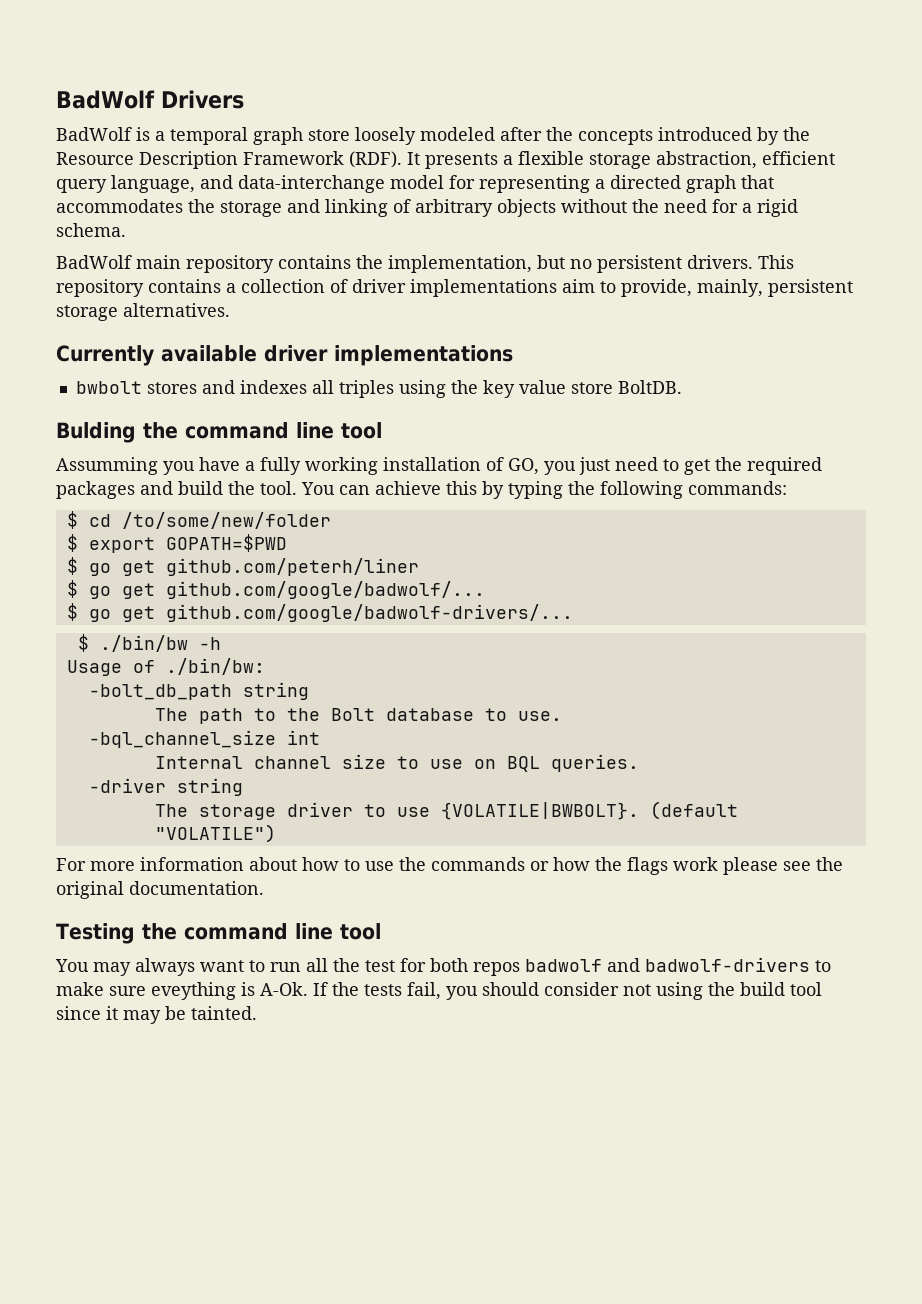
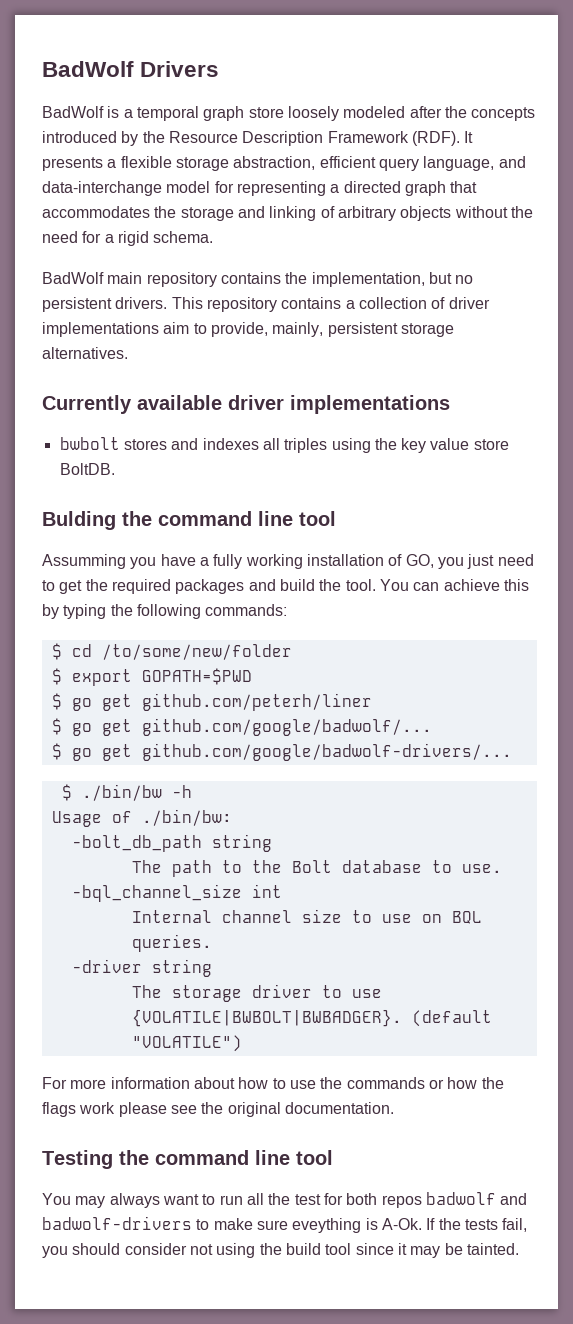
[440,802,639,820] {VOLATILE|BWBOLT}. -> [131,1009,402,1027] {VOLATILE|BWBOLT|BWBADGER}.

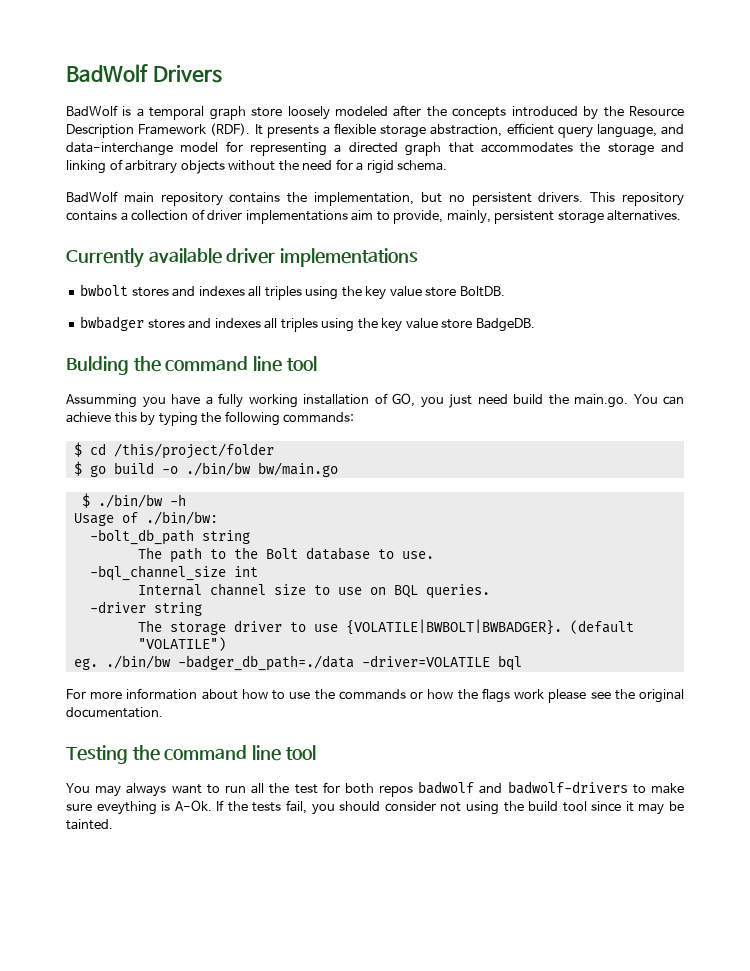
(115, 469) none -> [80,316,535,332] // bwbadger stores and indexes all triples using the key value store BadgeDB.
[42,579,276,594] to get the required packages and -> (508, 399) none
[345,579,376,591] tool. -> [574,394,628,408] main.go.
[101,644,292,660] [51,668,252,686] [51,693,372,711] [51,718,432,736] [51,743,512,761] /to/some/new/folder // $ export GOPATH=$PWD // $ go get github.com/peterh/liner // $ go get github.com/google/badwolf/... // $ go get github.com/google/badwolf-drivers/... -> [113,443,274,459] [73,461,338,477] /this/project/folder // $ go build -o ./bin/bw bw/main.go
(242, 1043) none -> [73,655,522,671] // eg. ./bin/bw -badger_db_path=./data -driver=VOLATILE bql

